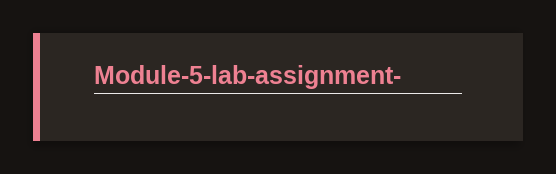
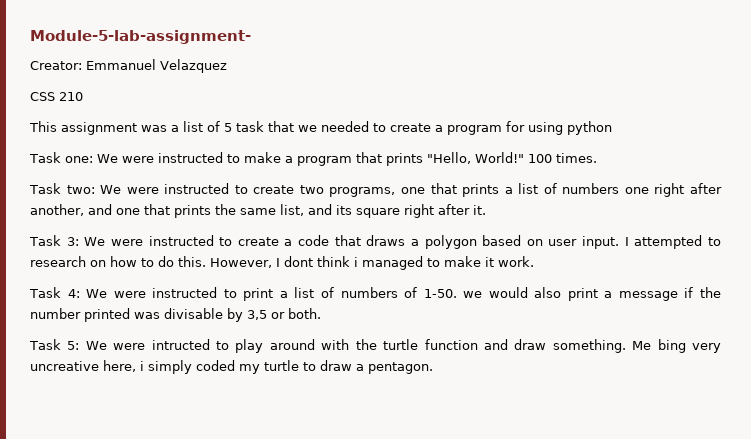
(401, 77) none -> [30,59,227,73] [30,92,83,101] [29,121,612,135] [29,152,597,166] [29,183,722,197] [30,204,486,218] [29,235,722,249] [30,256,534,270] [29,287,721,301] [30,308,321,322] [29,339,721,353] [30,360,433,374] // Creator: Emmanuel Velazquez // CSS 210 // This assignment was a list of 5 task that we needed to create a program for using python // Task one: We were instructed to make a program that prints "Hello, World!" 100 times. // Task two: We were instructed to create two programs, one that prints a list of numbers one right after another, and one that prints the same list, and its square right after it. // Task 3: We were instructed to create a code that draws a polygon based on user input. I attempted to research on how to do this. However, I dont think i managed to make it work. // Task 4: We were instructed to print a list of numbers of 1-50. we would also print a message if the number printed was divisable by 3,5 or both. // Task 5: We were intructed to play around with the turtle function and draw something. Me bing very uncreative here, i simply coded my turtle to draw a pentagon.

